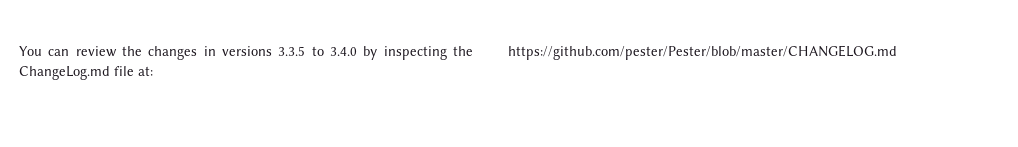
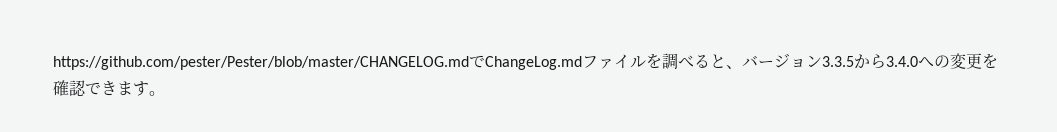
[19,46,473,60] [19,66,153,80] [508,45,897,60] You can review the changes in versions 3.3.5 to 3.4.0 by inspecting the ChangeLog.md file at: https://github.com/pester/Pester/blob/master/CHANGELOG.md -> [53,53,998,70] [53,80,165,96] https://github.com/pester/Pester/blob/master/CHANGELOG.mdでChangeLog.mdファイルを調べると、バージョン3.3.5から3.4.0への変更を確認できます。

